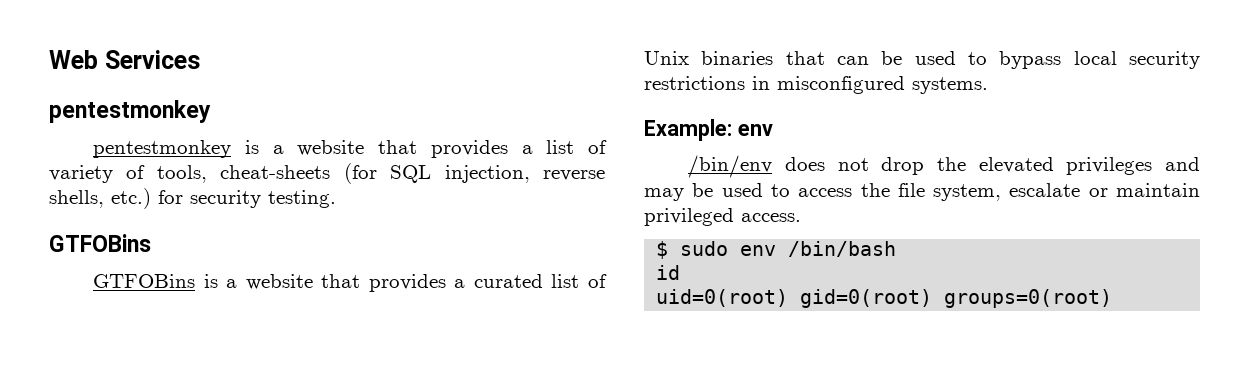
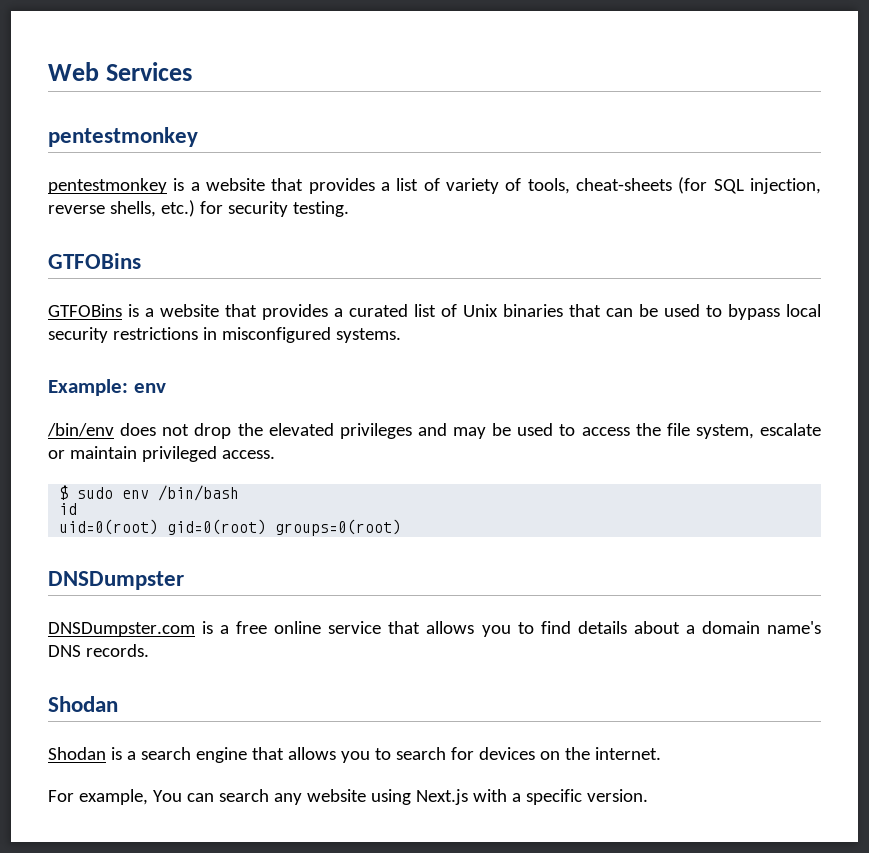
(1113, 298) none -> [48,571,184,590] [48,621,822,637] [48,644,149,657] [48,696,118,712] [48,747,661,763] [48,789,648,805] // DNSDumpster // DNSDumpster.com is a free online service that allows you to find details about a domain name's DNS records. // Shodan // Shodan is a search engine that allows you to search for devices on the internet. // For example, You can search any website using Next.js with a specific version.

